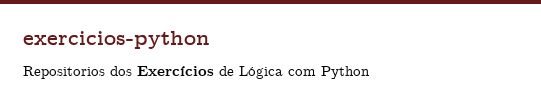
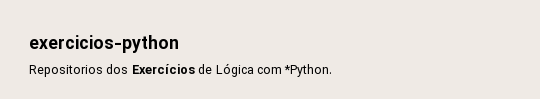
[321,66,370,79] Python -> [284,64,333,77] *Python.

